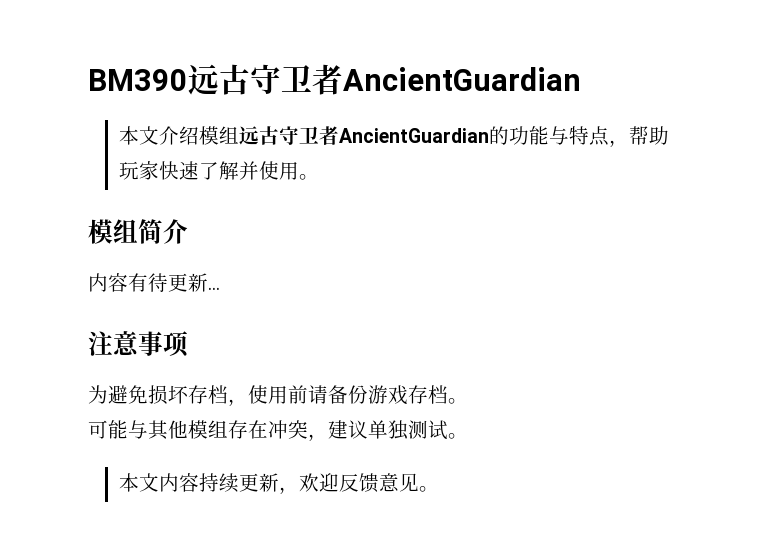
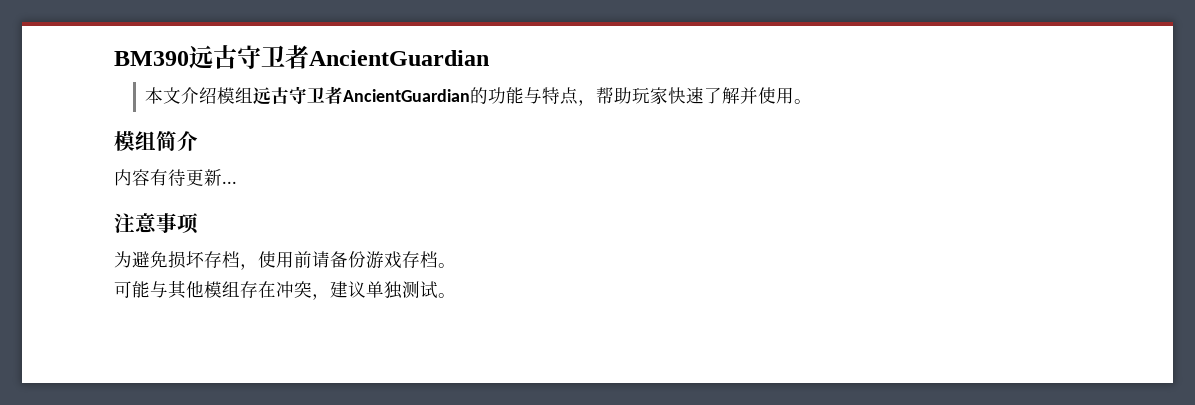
[118,473,439,494] // 本文内容持续更新，欢迎反馈意见。 -> (456, 295) none

